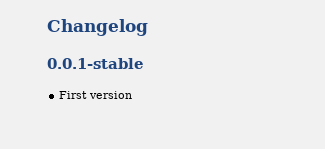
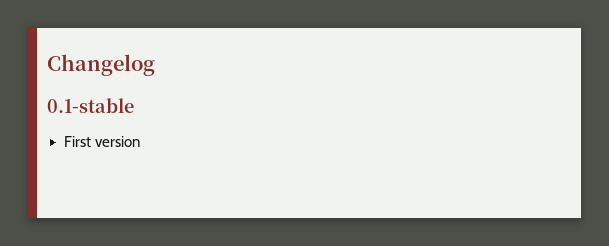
[47,58,144,69] 0.0.1-stable -> [47,98,134,113] 0.1-stable

